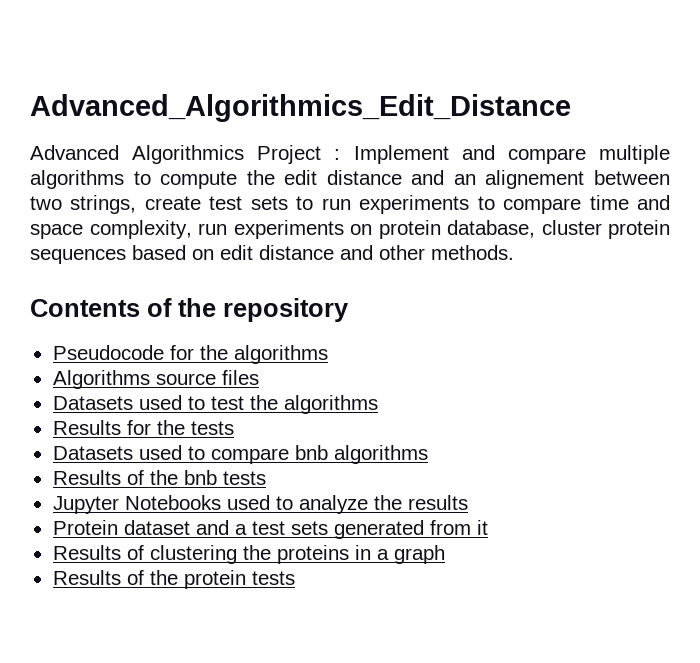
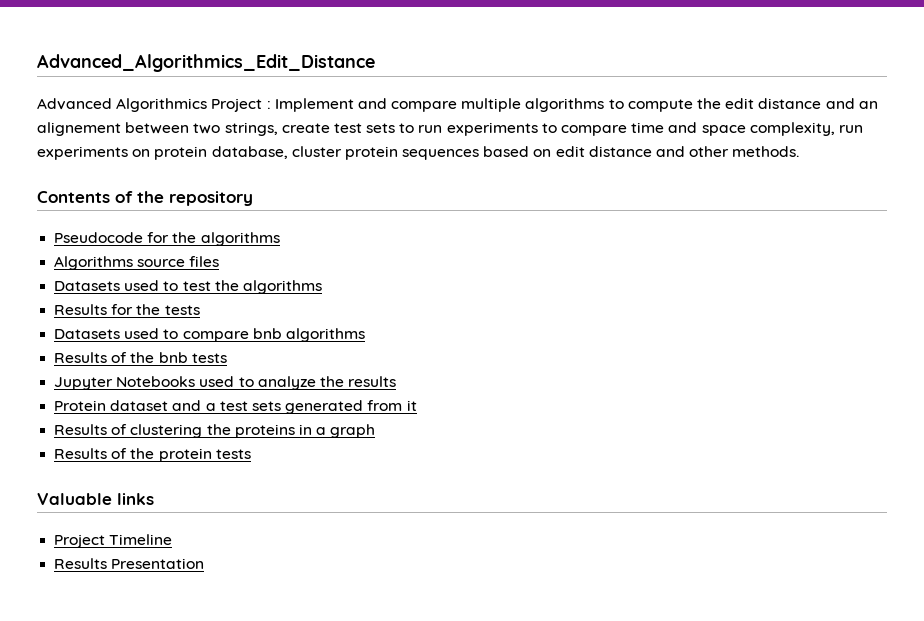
(295, 578) none -> [37,493,154,505] [54,534,173,548] [54,558,205,569] // Valuable links // Project Timeline // Results Presentation

